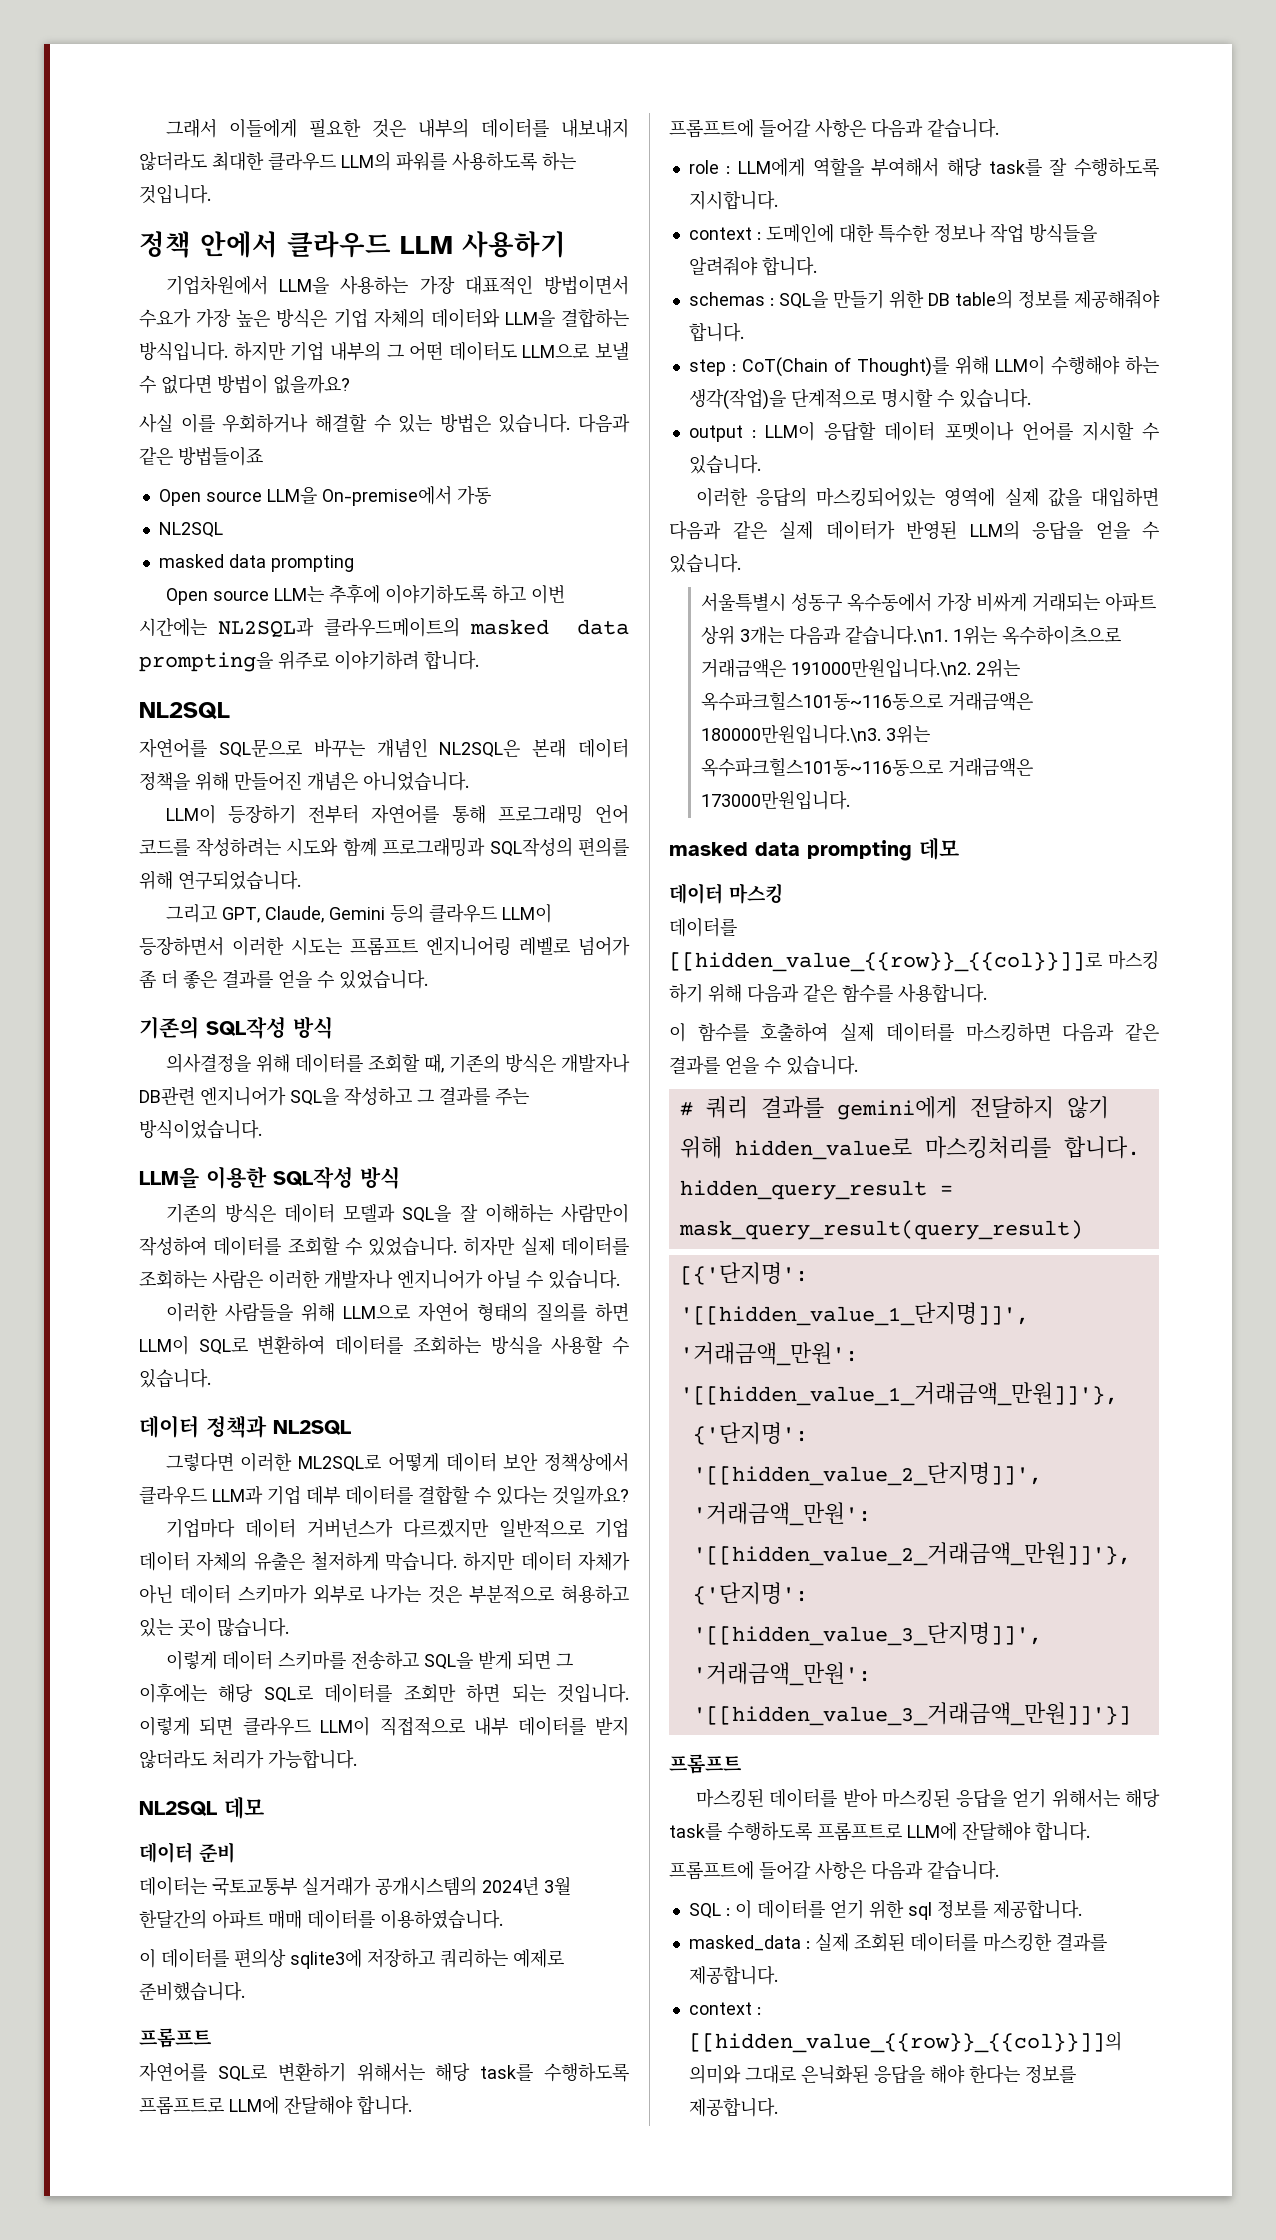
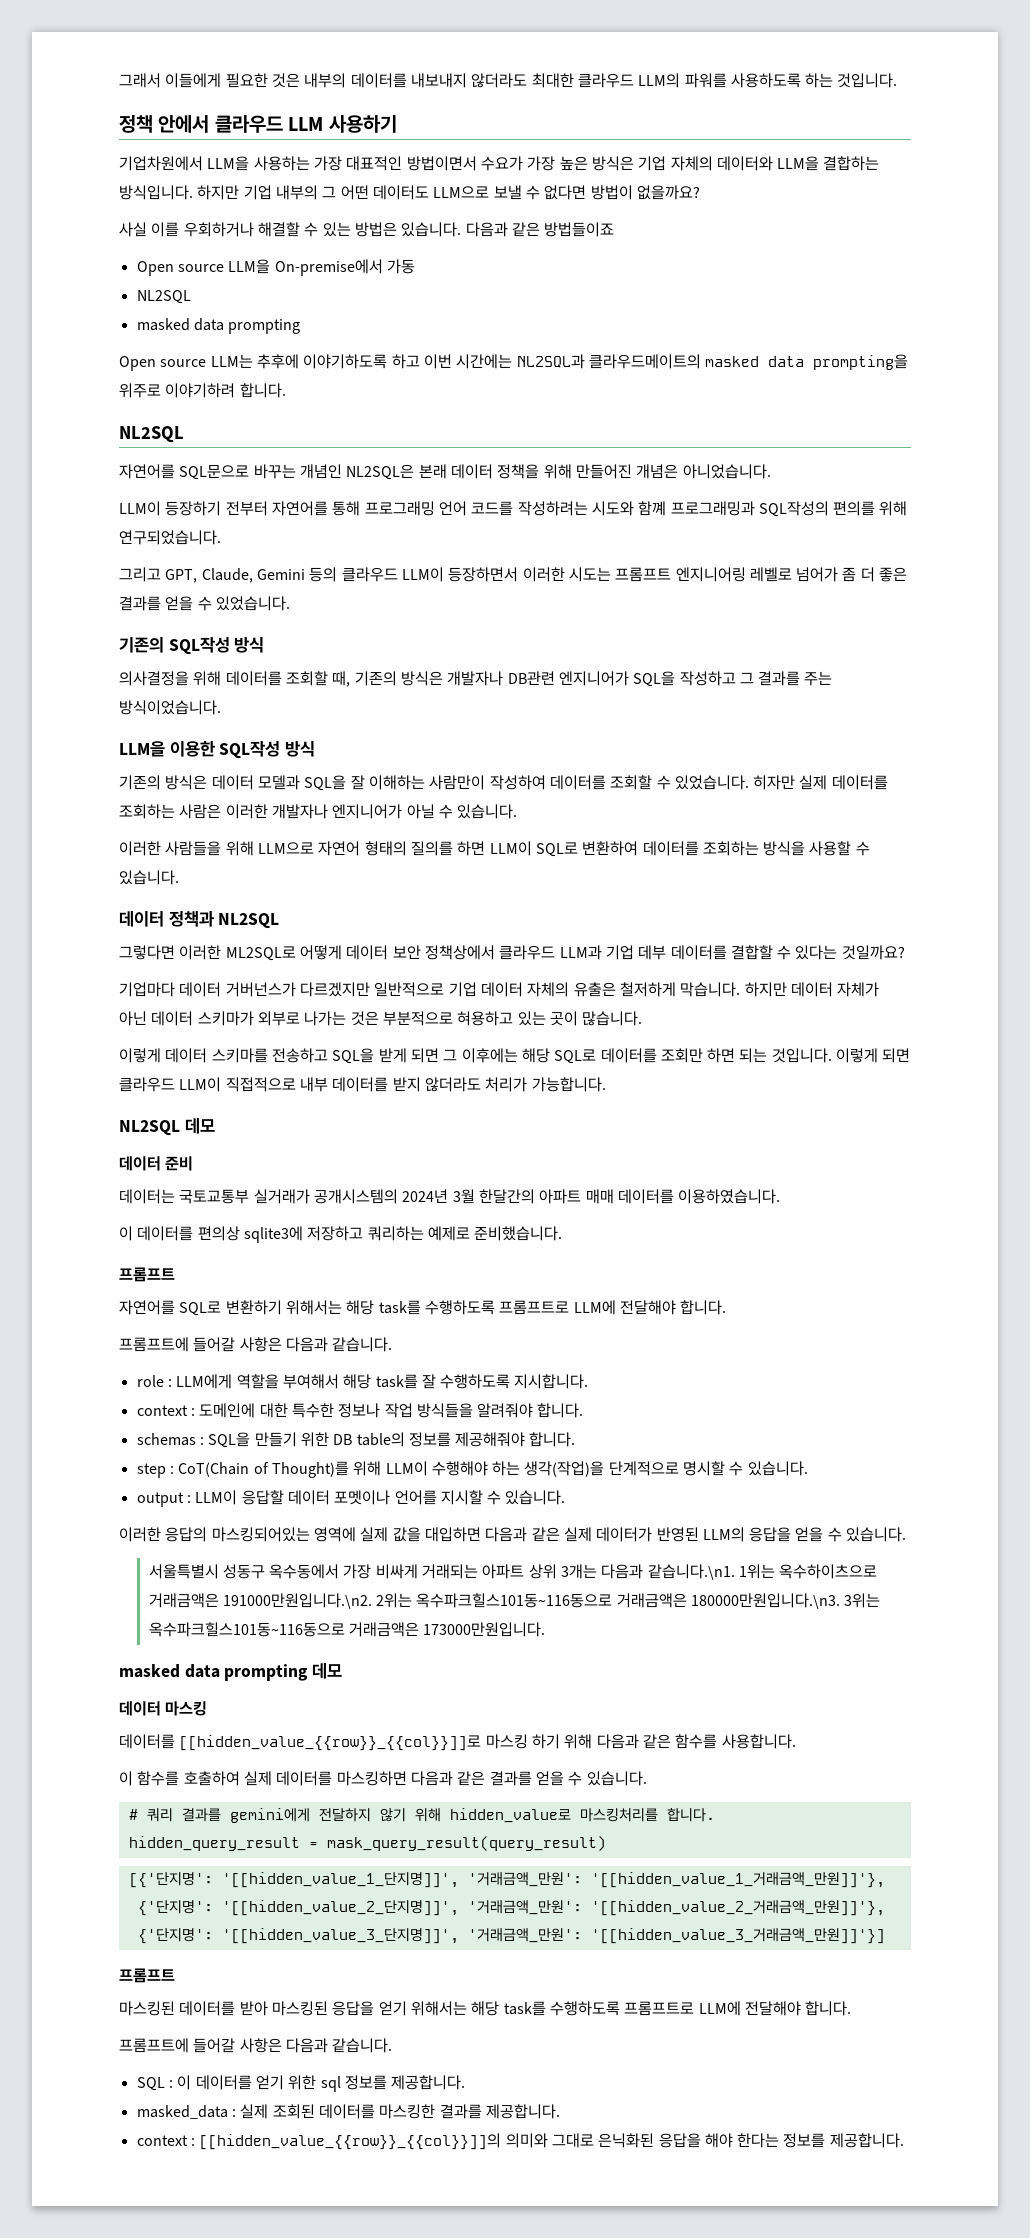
[284,2096,353,2115] 잔달해야 -> [619,1300,676,1315] 전달해야
[962,1822,1031,1841] 잔달해야 -> [744,2001,801,2016] 전달해야

